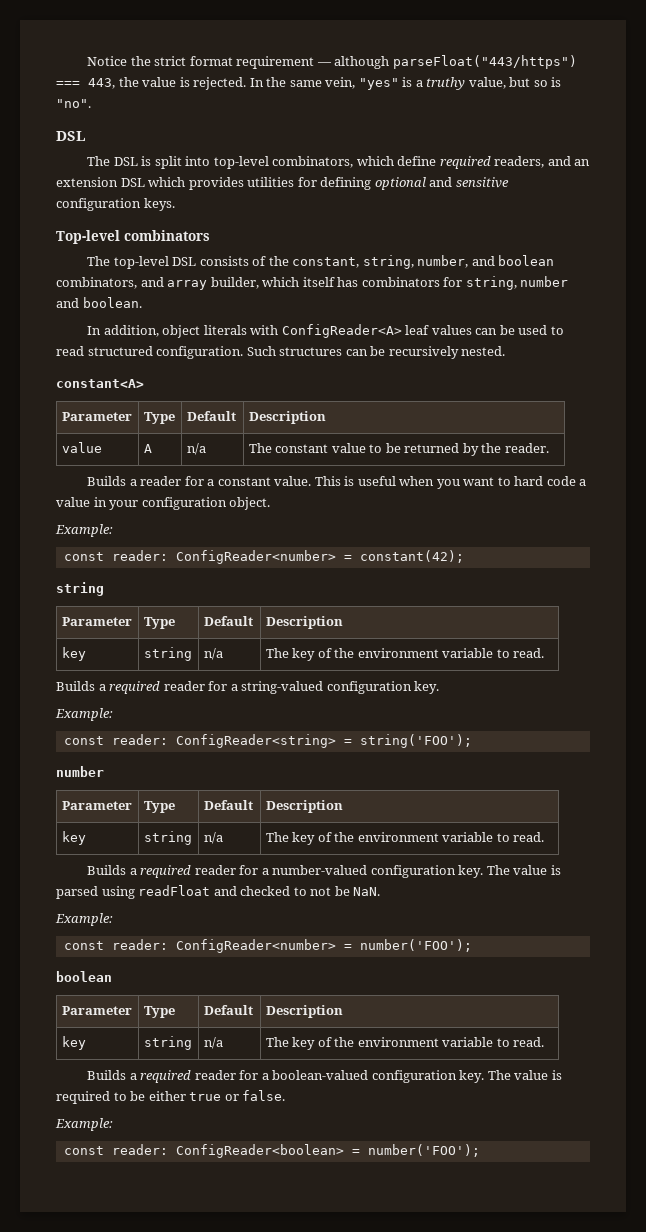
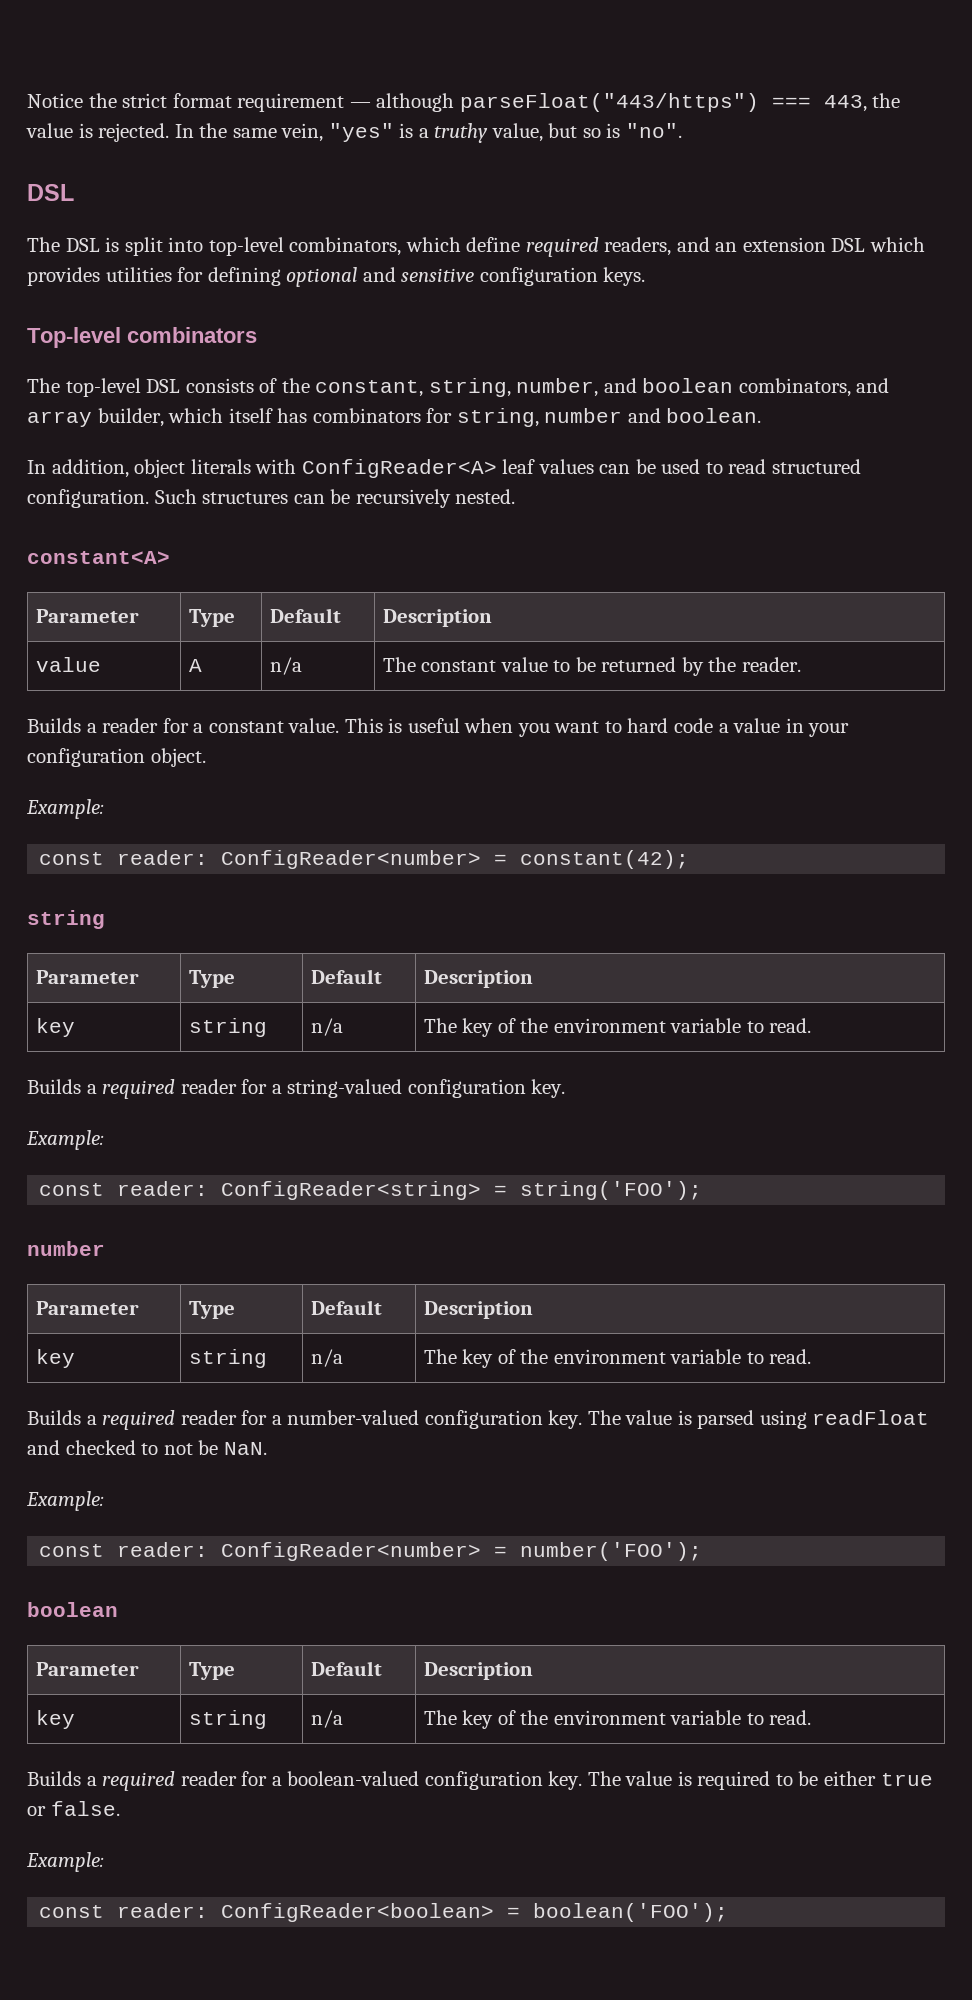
[367,1144,480,1157] number('FOO'); -> [533,1903,729,1922] boolean('FOO');

